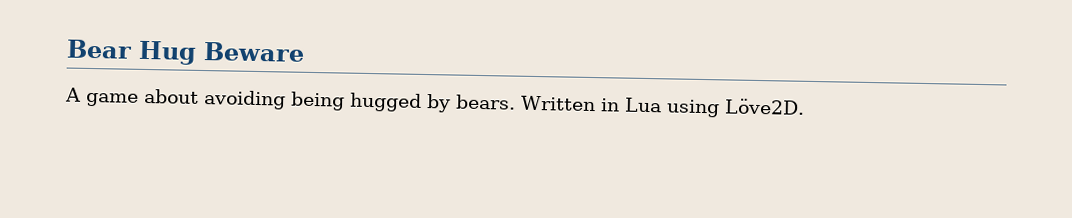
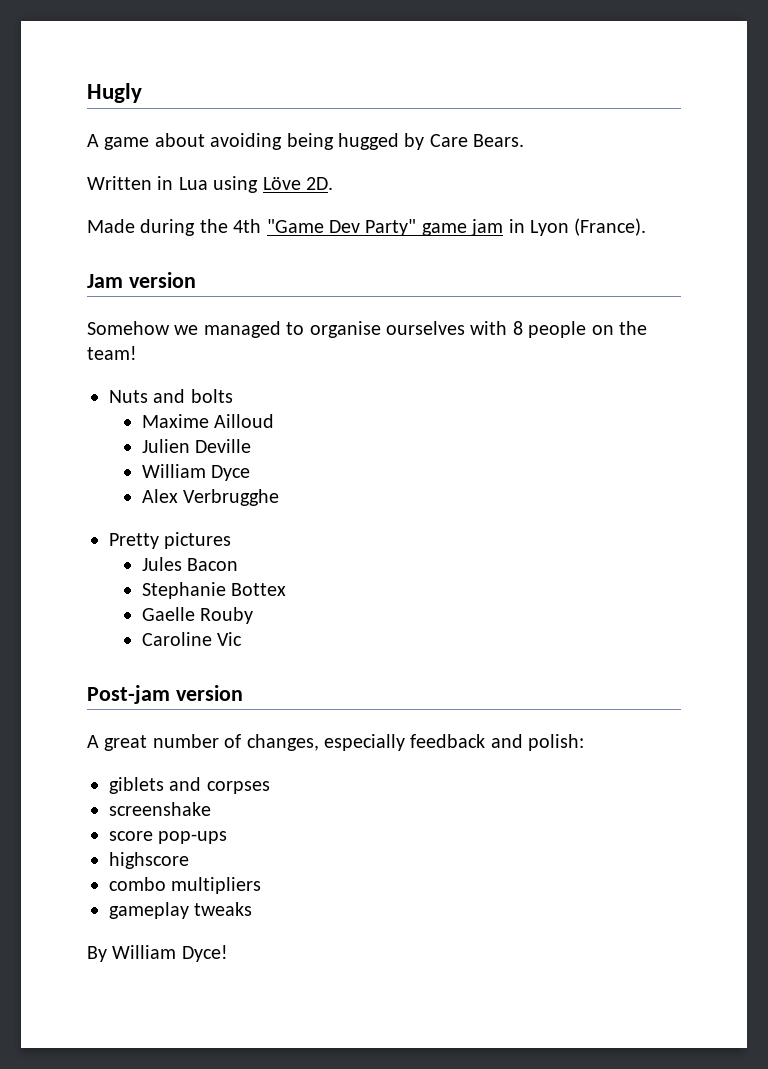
[66,39,305,65] Bear Hug Beware -> [87,83,142,103] Hugly
[455,94,516,110] bears. -> [429,134,525,147] Care Bears. //
[723,98,805,115] Löve2D. -> [262,177,333,190] [87,218,647,236] [87,272,196,288] [87,321,647,338] [87,346,137,360] [109,389,233,403] [142,414,275,428] [142,439,252,453] [142,464,251,481] [142,489,280,506] [109,532,232,549] [142,557,239,571] [142,582,287,599] [142,607,254,624] [142,632,243,646] [87,685,243,704] [87,734,585,751] [109,777,270,794] [109,802,211,816] [109,831,228,844] [109,852,189,869] [109,877,262,894] [109,902,253,919] [87,945,228,962] Löve 2D. // Made during the 4th "Game Dev Party" game jam in Lyon (France). // Jam version // Somehow we managed to organise ourselves with 8 people on the team! // Nuts and bolts // Maxime Ailloud // Julien Deville // William Dyce // Alex Verbrugghe // Pretty pictures // Jules Bacon // Stephanie Bottex // Gaelle Rouby // Caroline Vic // Post-jam version // A great number of changes, especially feedback and polish: // giblets and corpses // screenshake // score pop-ups // highscore // combo multipliers // gameplay tweaks // By William Dyce!

